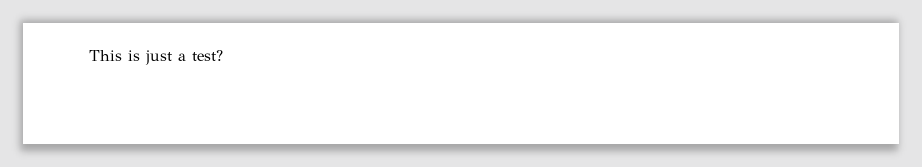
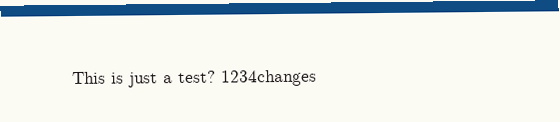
(223, 55) none -> [221,69,317,87] 1234changes

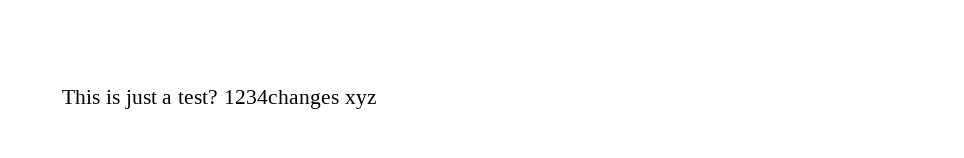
(317, 78) none -> [344,94,377,109] xyz

